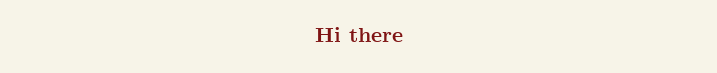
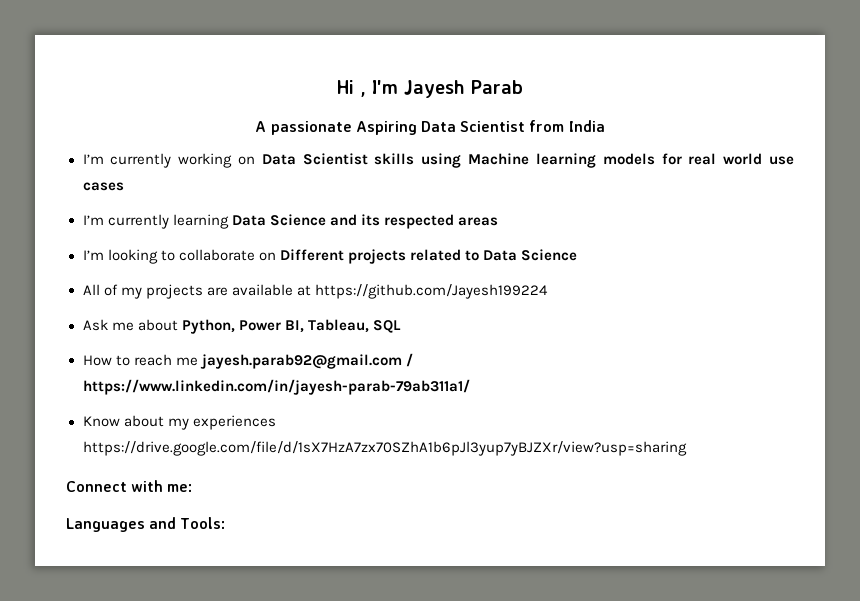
[348,28,403,42] there -> [360,80,523,98] [255,120,605,135] [82,153,794,168] [82,182,124,191] [82,214,498,229] [82,249,577,264] [82,284,548,299] [82,319,401,334] [82,353,413,369] [82,379,470,395] [82,415,276,430] [82,441,687,456] [66,480,193,492] [66,517,226,532] , I'm Jayesh Parab // A passionate Aspiring Data Scientist from India // I’m currently working on Data Scientist skills using Machine learning models for real world use cases // I’m currently learning Data Science and its respected areas // I’m looking to collaborate on Different projects related to Data Science // All of my projects are available at https://github.com/Jayesh199224 // Ask me about Python, Power BI, Tableau, SQL // How to reach me jayesh.parab92@gmail.com / https://www.linkedin.com/in/jayesh-parab-79ab311a1/ // Know about my experiences https://drive.google.com/file/d/1sX7HzA7zx70SZhA1b6pJl3yup7yBJZXr/view?usp=sharing // Connect with me: // Languages and Tools:

